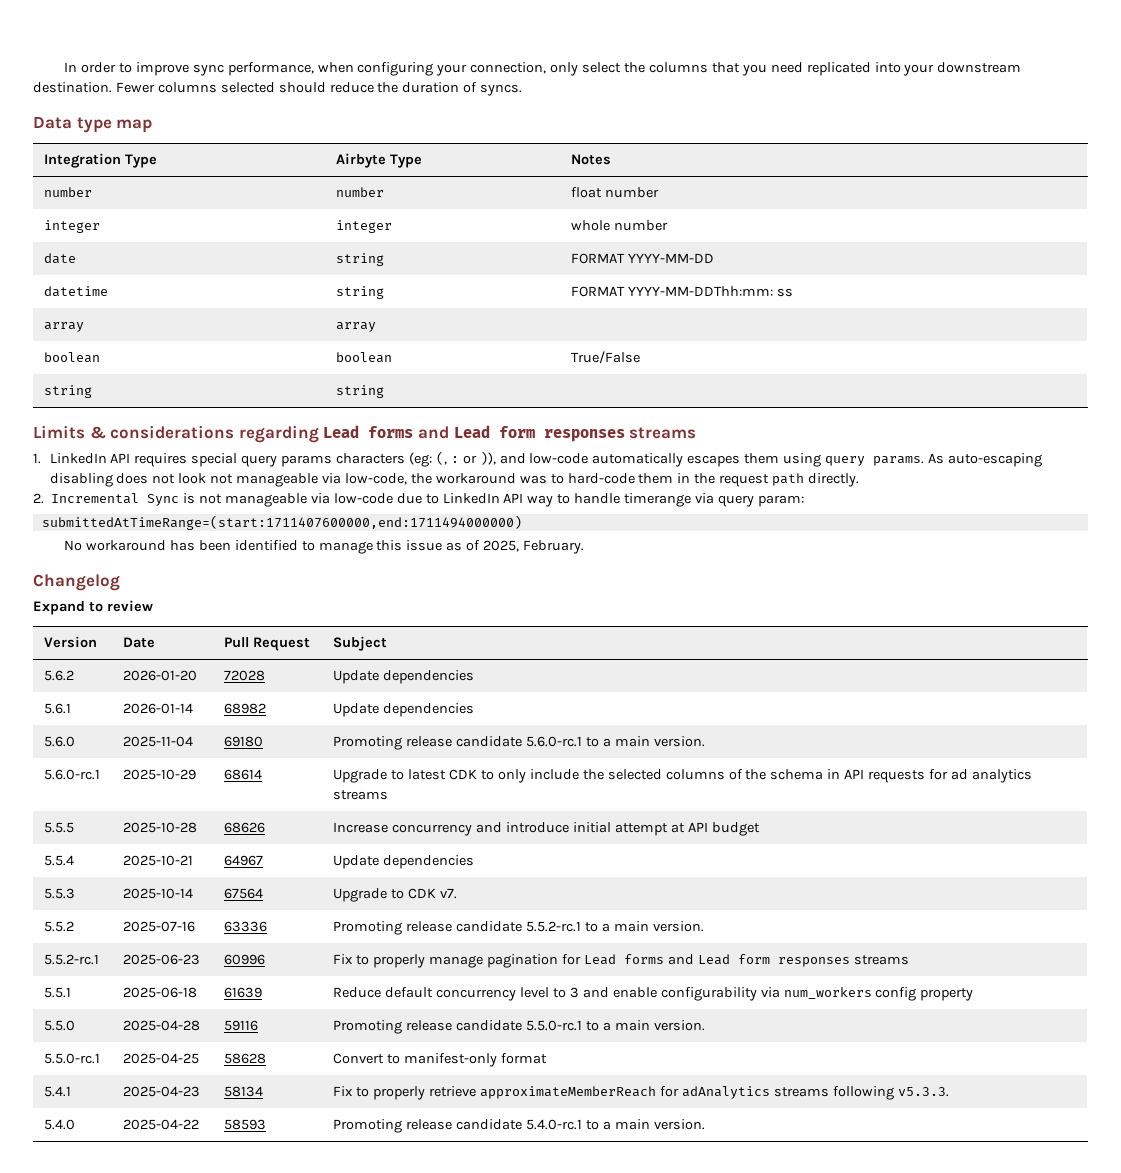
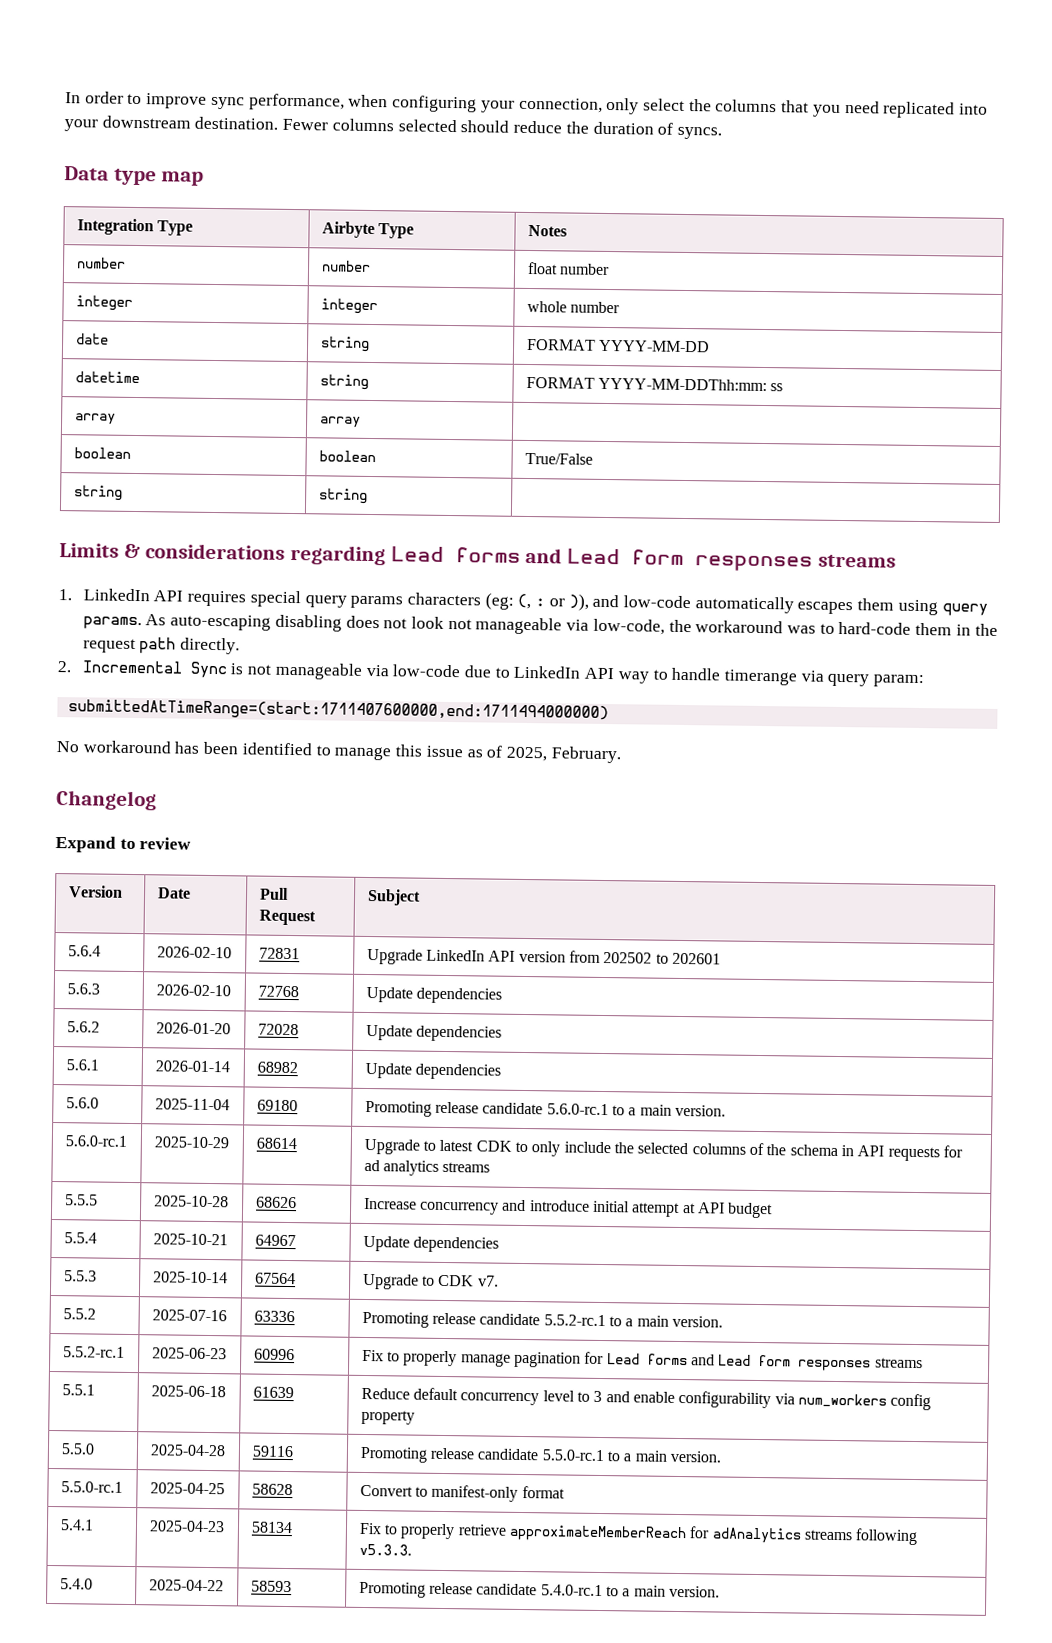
(388, 643) none -> [67,945,101,957] [156,946,232,959] [258,947,300,960] [366,948,721,965] [66,983,100,995] [155,984,231,997] [257,985,299,998] [365,986,503,1004] // 5.6.4 | 2026-02-10 | 72831 | Upgrade LinkedIn API version from 202502 to 202601 // 5.6.3 | 2026-02-10 | 72768 | Update dependencies

